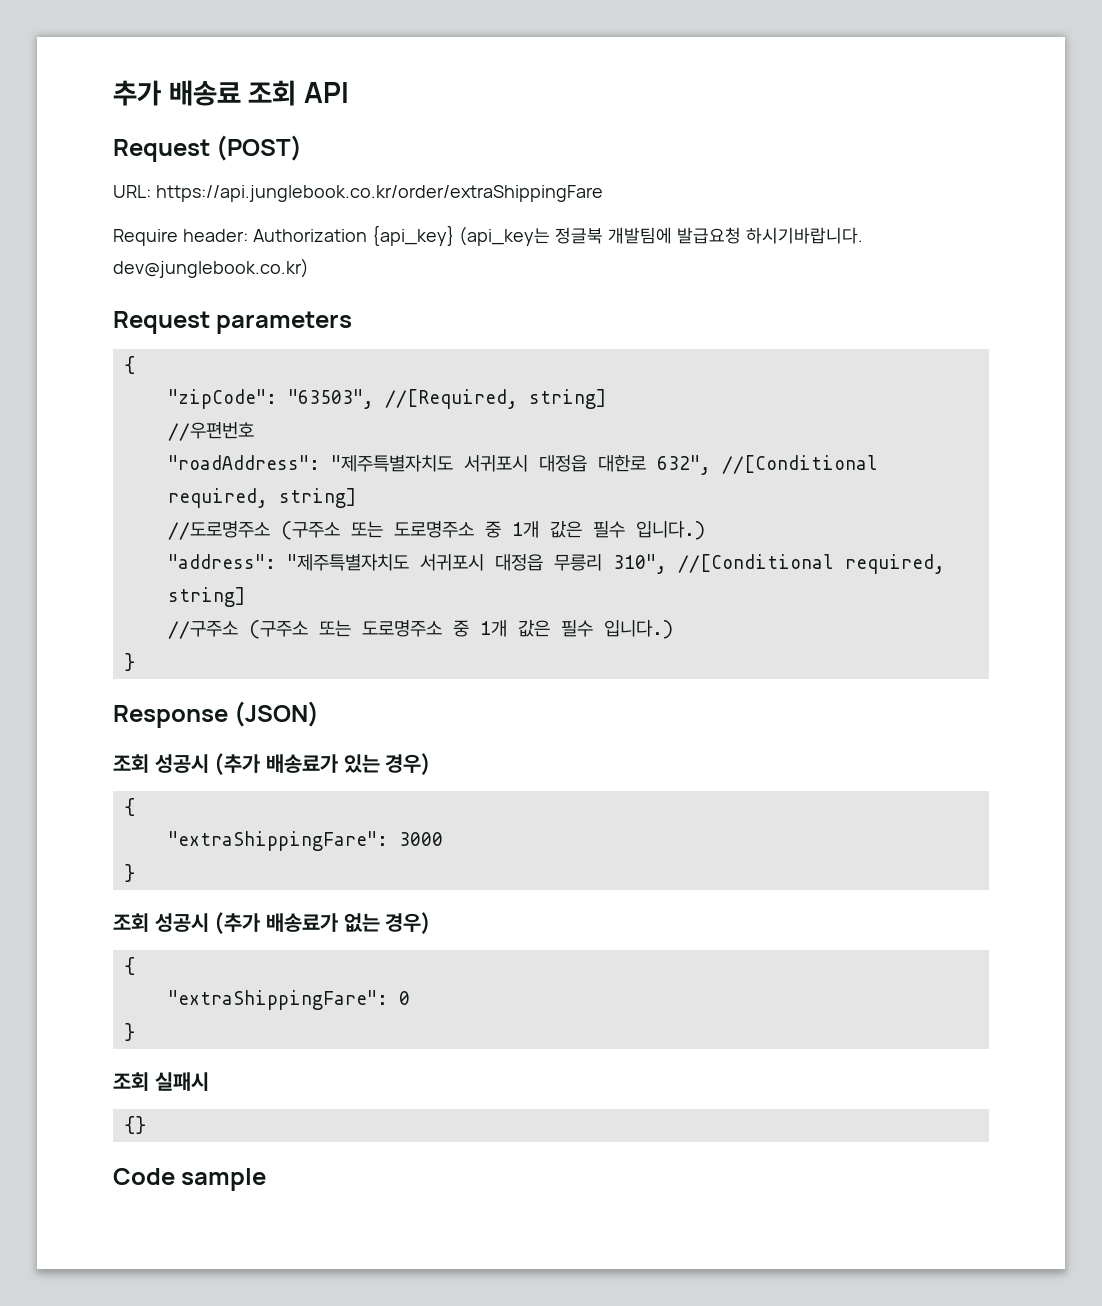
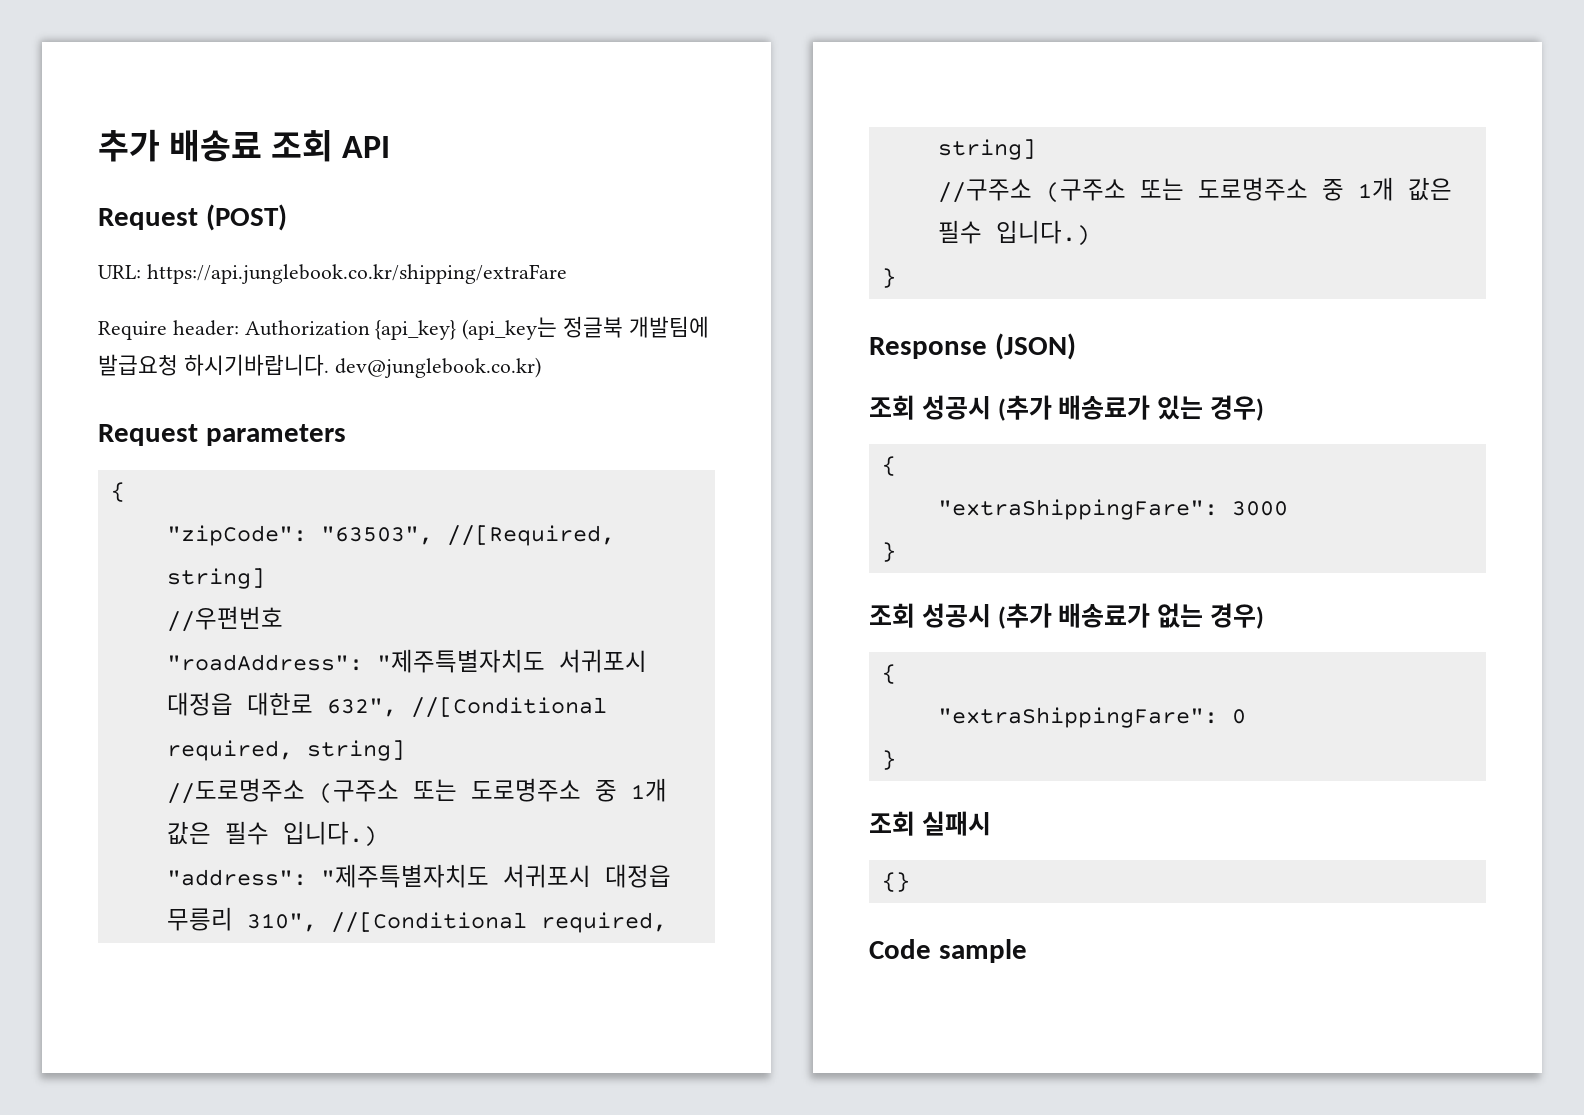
[155,185,603,202] https://api.junglebook.co.kr/order/extraShippingFare -> [146,264,567,284] https://api.junglebook.co.kr/shipping/extraFare

